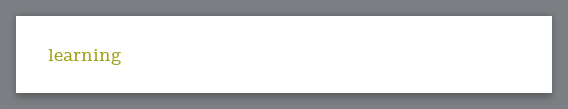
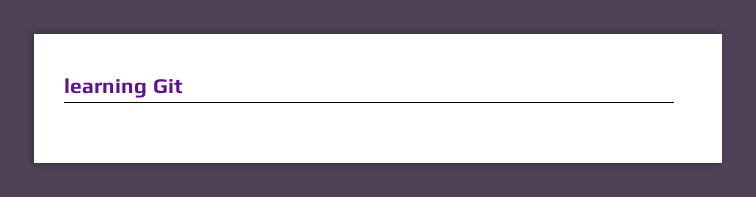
(122, 57) none -> [152,79,183,94] Git

